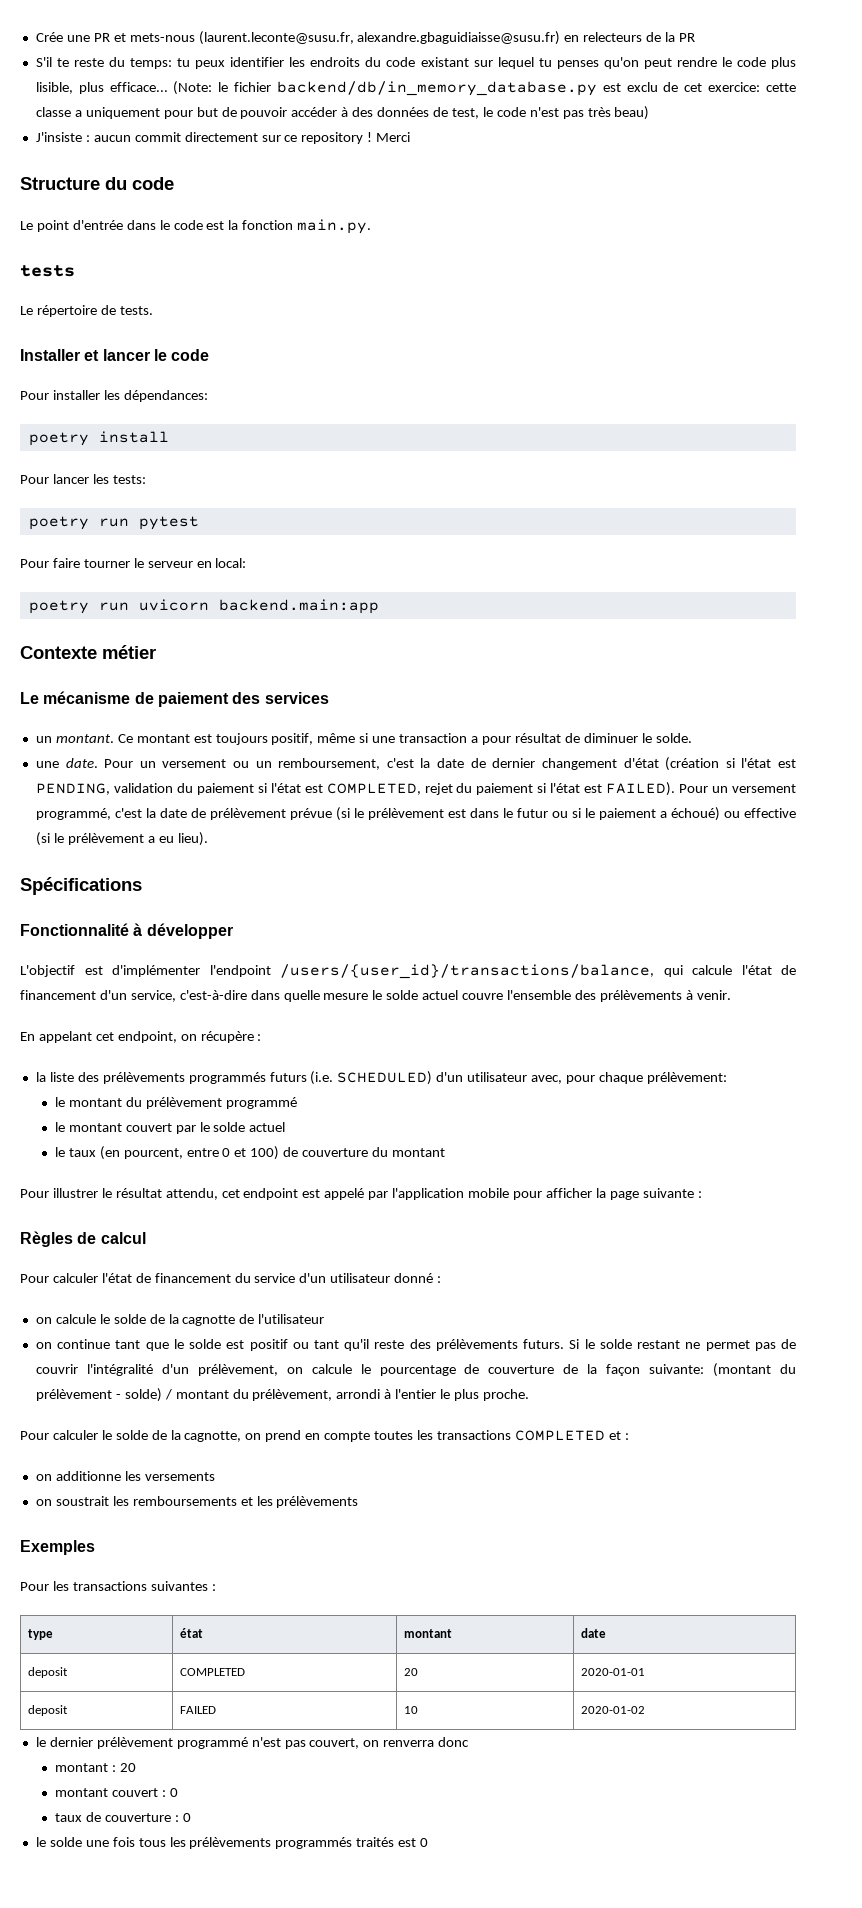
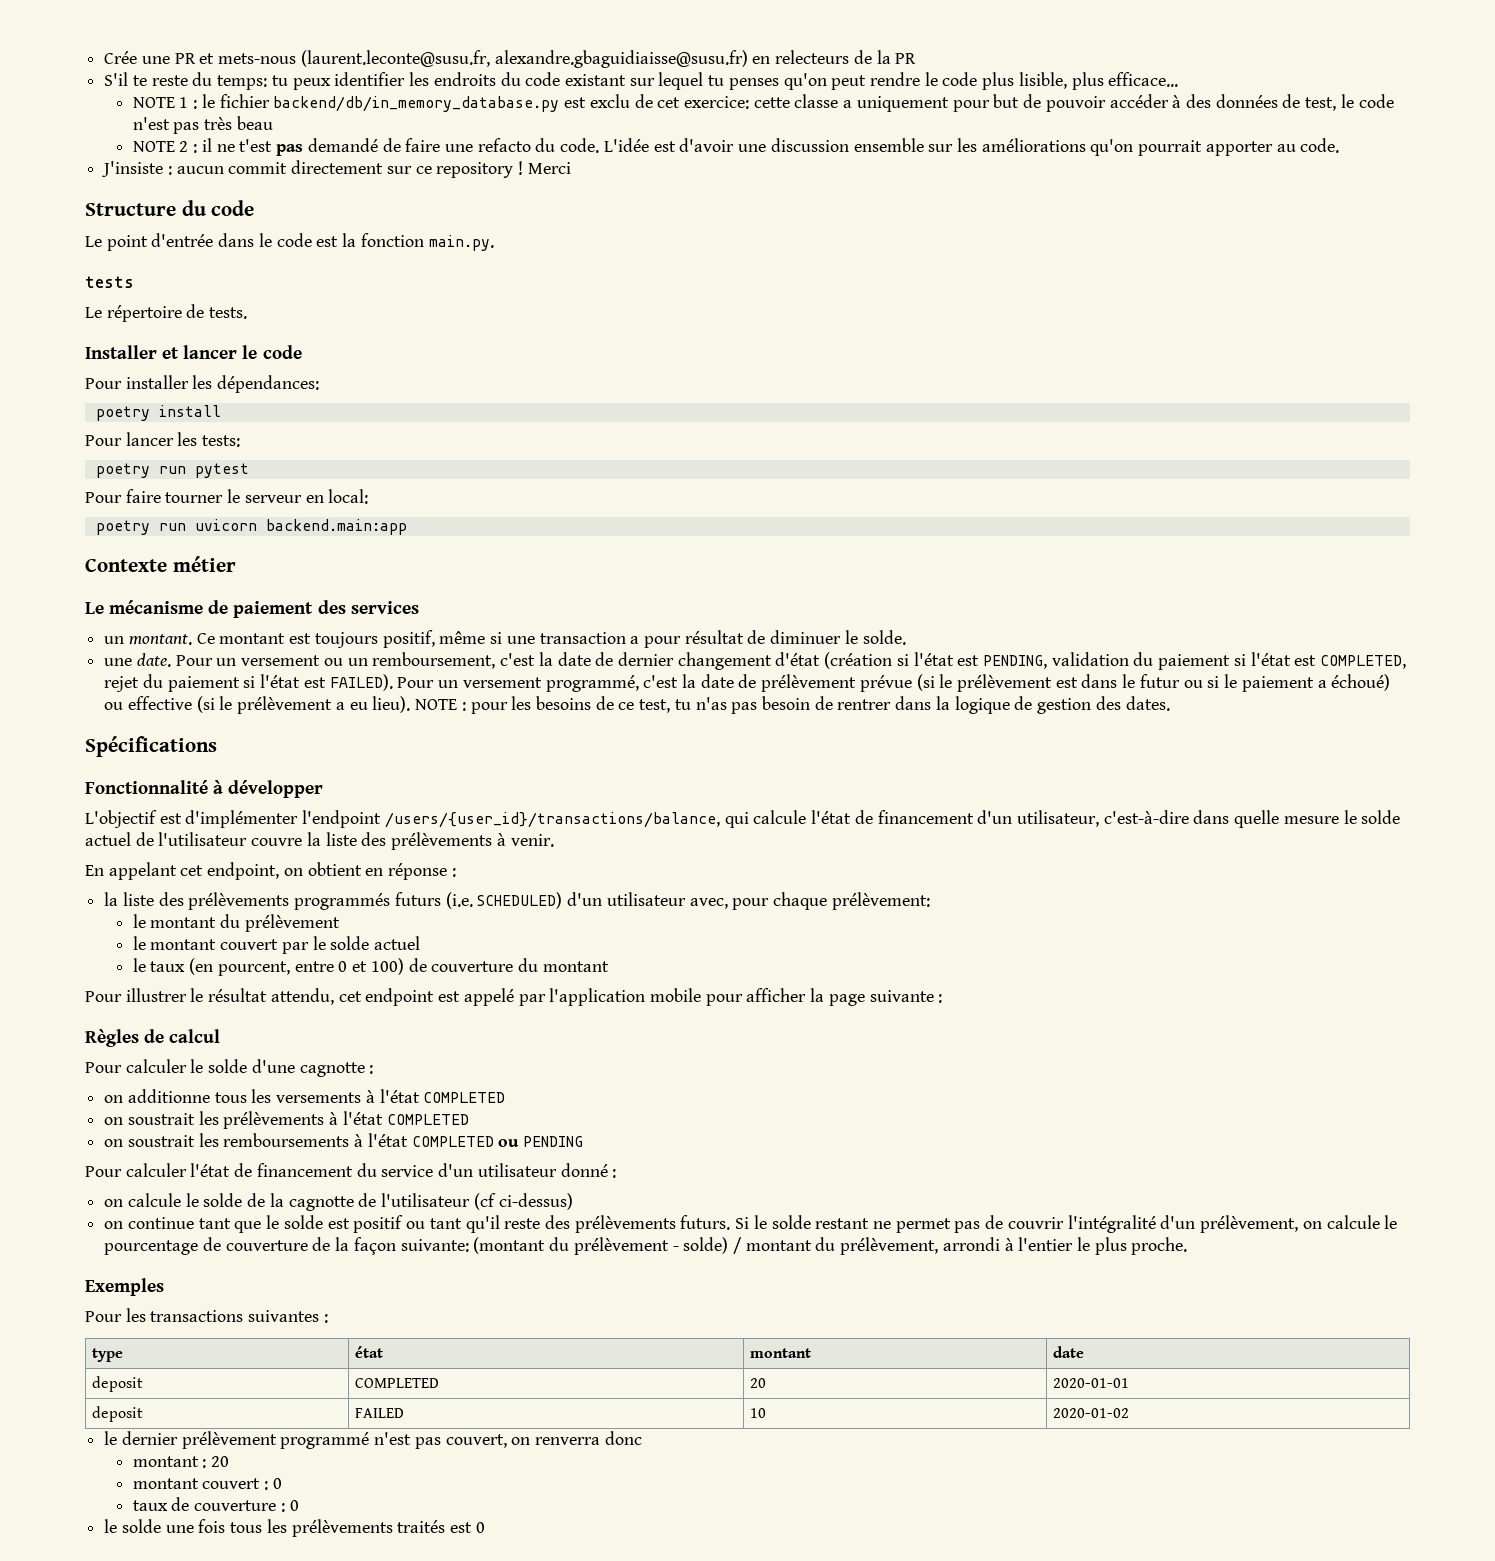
[173,81,213,95] (Note: -> [132,97,198,109] // NOTE 1 :
[614,106,650,120] beau) -> [236,116,273,130] [132,138,1340,156] beau // NOTE 2 : il ne t'est pas demandé de faire une refacto du code. L'idée est d'avoir une discussion ensemble sur les améliorations qu'on pourrait apporter au code.
(208, 839) none -> [415,696,1170,714] NOTE : pour les besoins de ce test, tu n'as pas besoin de rentrer dans la logique de gestion des dates.
[130,990,176,1002] service, -> [1016,810,1099,827] utilisateur,
[462,990,572,1000] couvre l'ensemble -> [135,832,357,846] de l'utilisateur couvre la liste
[200,1031,254,1043] récupère -> [307,862,448,880] obtient en réponse
[225,1097,297,1109] programmé -> (340, 923) none
(146, 1238) none -> [85,1059,374,1077] [104,1089,506,1103] [104,1111,469,1129] [104,1133,584,1147] // Pour calculer le solde d'une cagnotte : // on additionne tous les versements à l'état COMPLETED // on soustrait les prélèvements à l'état COMPLETED // on soustrait les remboursements à l'état COMPLETED ou PENDING
(325, 1319) none -> [473,1193,573,1210] (cf ci-dessus)
[20,1430,629,1442] [35,1471,215,1481] [35,1496,359,1508] // Pour calculer le solde de la cagnotte, on prend en compte toutes les transactions COMPLETED et : // on additionne les versements // on soustrait les remboursements et les prélèvements -> (1188, 1246) none
[275,1837,353,1849] programmés -> (393, 1528) none

